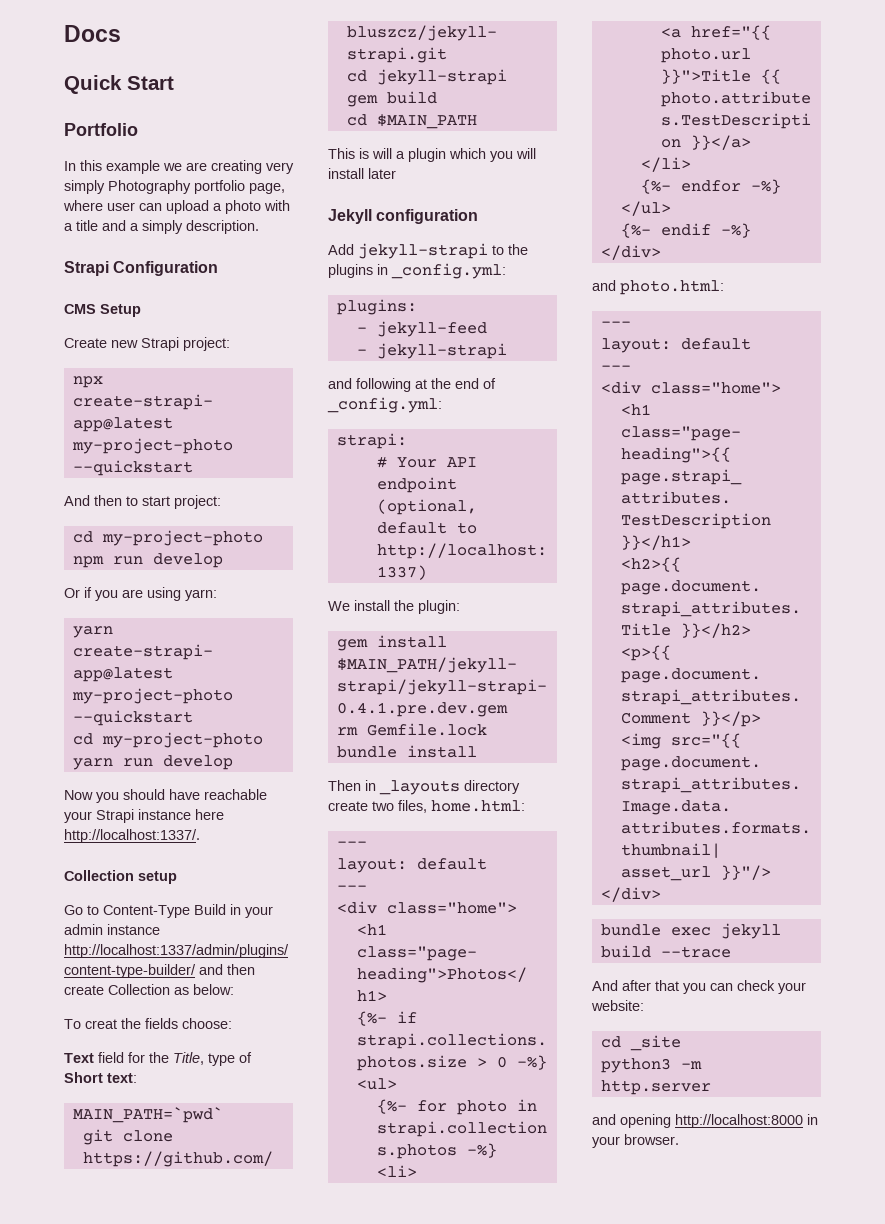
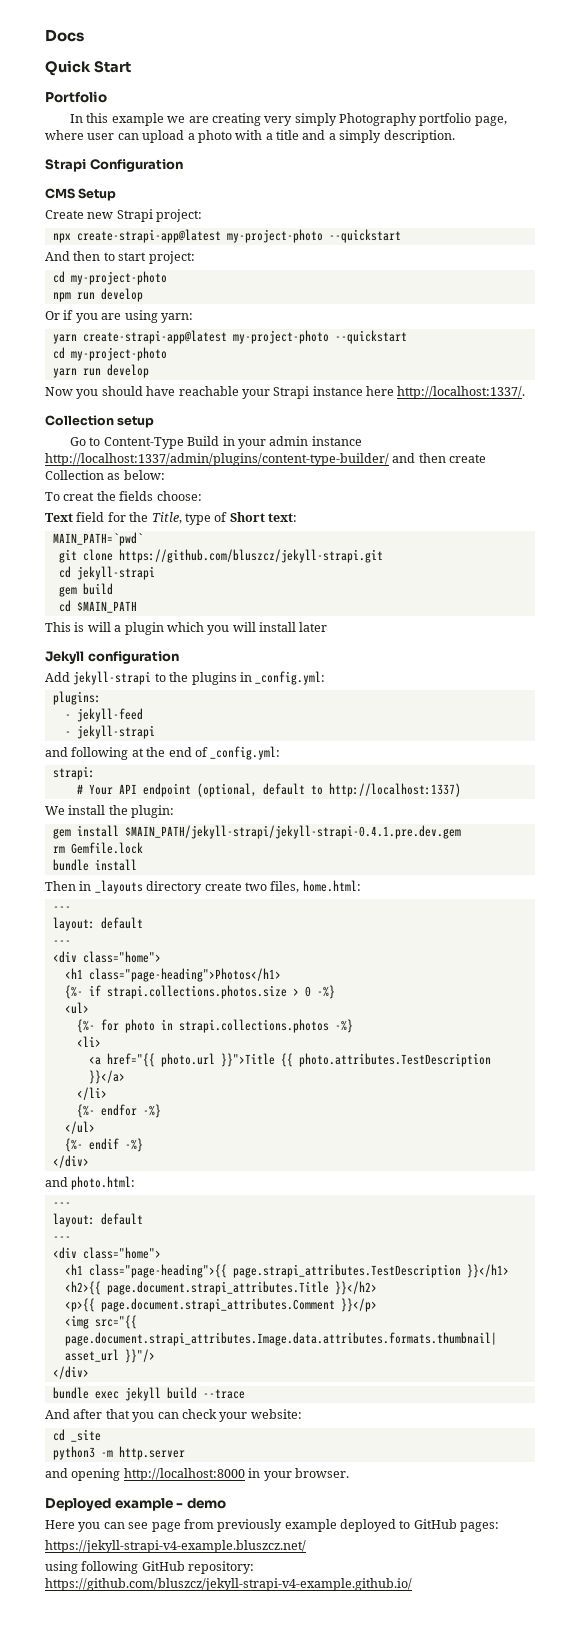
(679, 1139) none -> [45,1498,226,1511] [45,1519,500,1532] [45,1540,306,1553] [45,1561,255,1574] [45,1578,412,1591] // Deployed example - demo // Here you can see page from previously example deployed to GitHub pages: // https://jekyll-strapi-v4-example.bluszcz.net/ // using following GitHub repository: https://github.com/bluszcz/jekyll-strapi-v4-example.github.io/

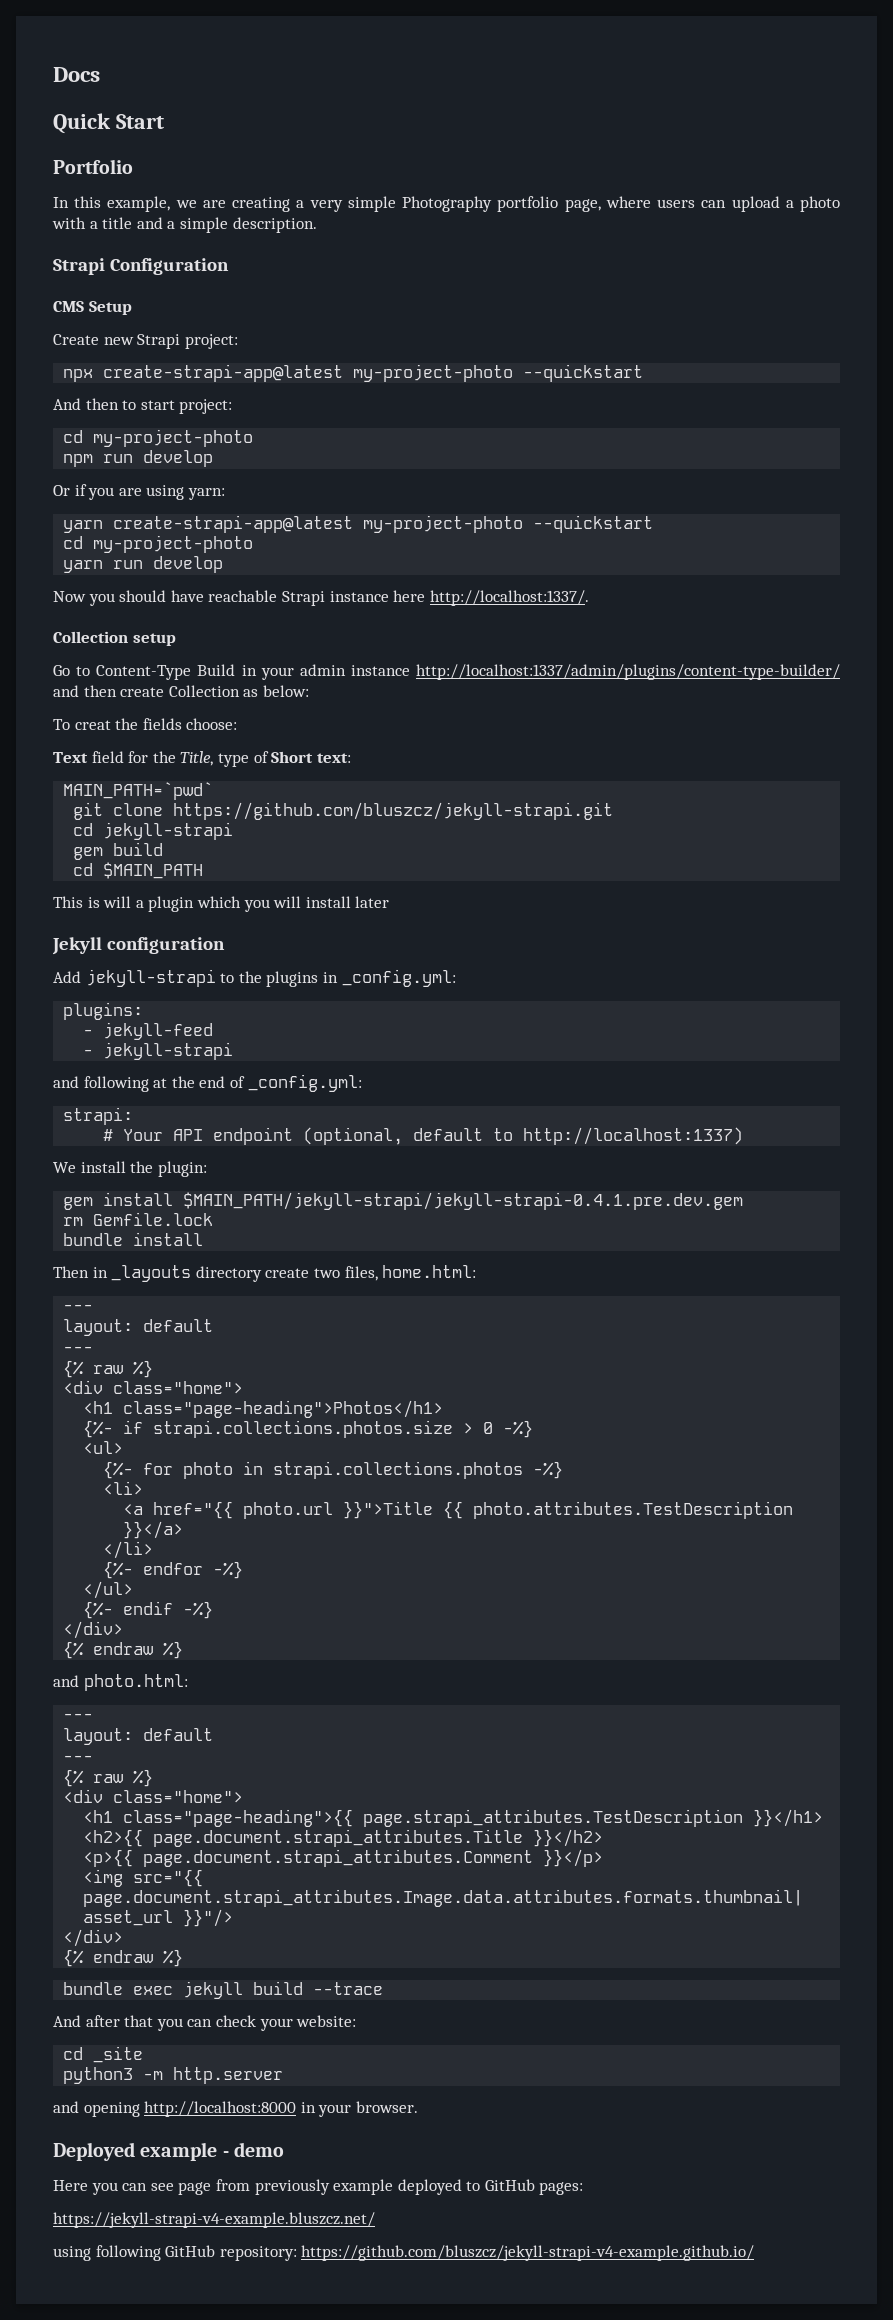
[111,113,164,126] example -> [107,196,171,212] example,
[264,113,337,126] very simply -> [296,196,396,212] a very simple
[87,133,115,140] user -> [657,199,696,208] users
[339,130,382,143] simply -> [179,217,228,233] simple
[241,389,270,399] your -> (278, 596) none
(71, 942) none -> [63,1360,154,1378] // {% raw %}
(89, 1161) none -> [63,1641,184,1659] // {% endraw %}
(71, 1238) none -> [63,1769,154,1787] // {% raw %}
(89, 1372) none -> [63,1949,184,1967] // {% endraw %}

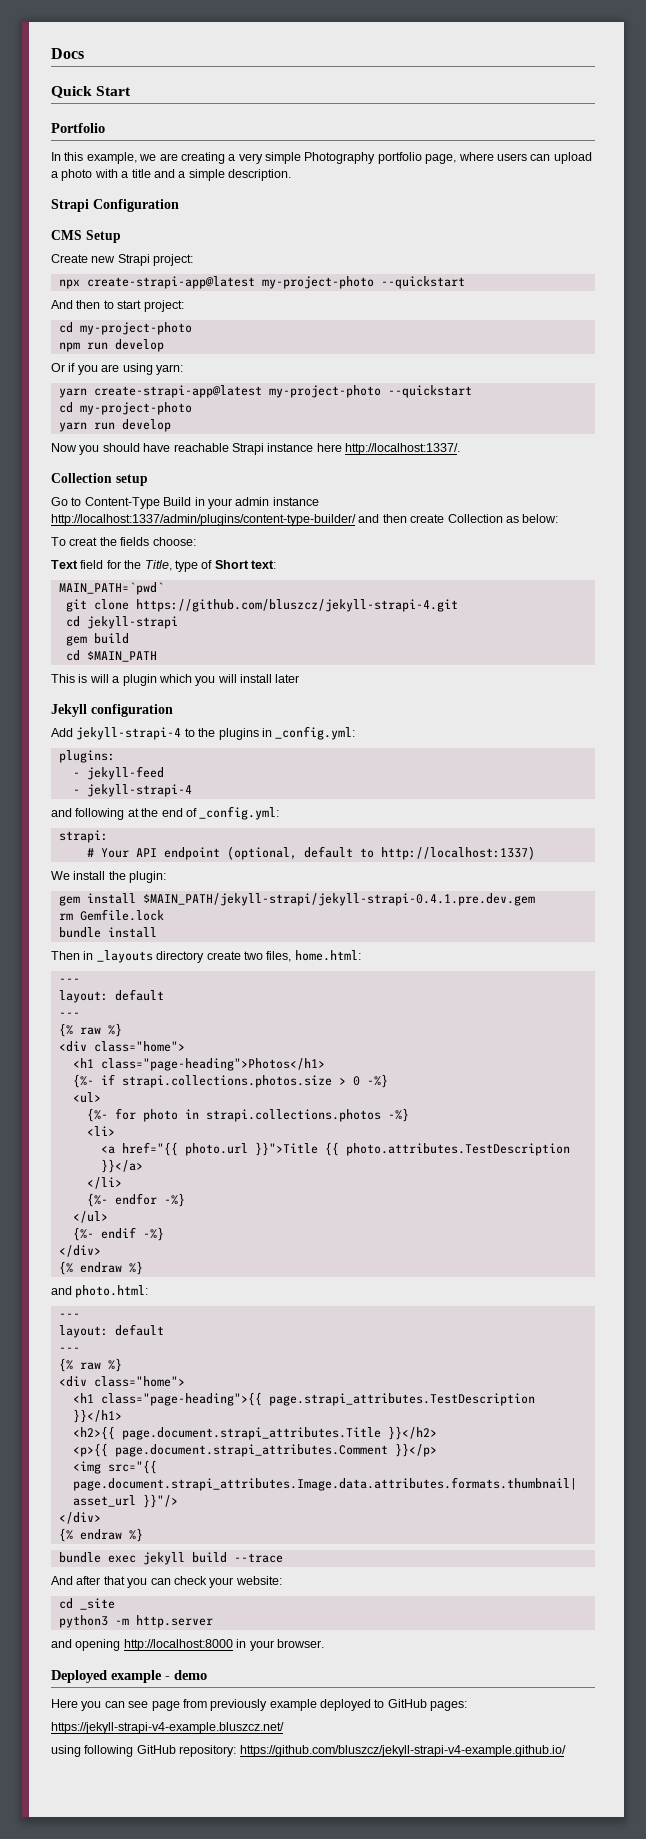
[173,802,614,820] https://github.com/bluszcz/jekyll-strapi.git -> [135,599,458,612] https://github.com/bluszcz/jekyll-strapi-4.git
[85,969,216,987] jekyll-strapi -> [76,727,182,740] jekyll-strapi-4
[103,1042,234,1060] jekyll-strapi -> [86,784,192,797] jekyll-strapi-4

